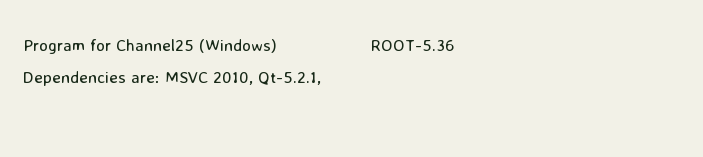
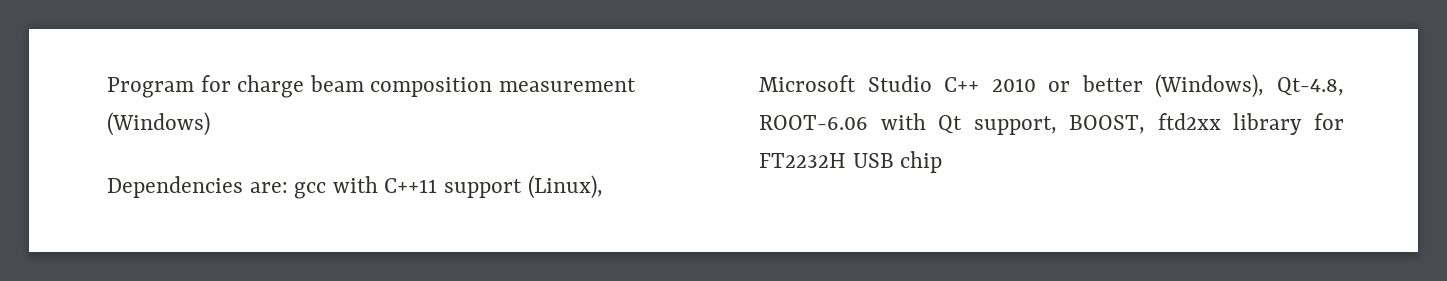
[116,39,194,51] Channel25 -> [237,75,637,98] charge beam composition measurement
[165,72,321,85] [371,40,454,51] MSVC 2010, Qt-5.2.1, ROOT-5.36 -> [294,175,603,199] [759,74,1344,98] [759,113,1344,135] [759,151,943,173] gcc with C++11 support (Linux), Microsoft Studio C++ 2010 or better (Windows), Qt-4.8, ROOT-6.06 with Qt support, BOOST, ftd2xx library for FT2232H USB chip

